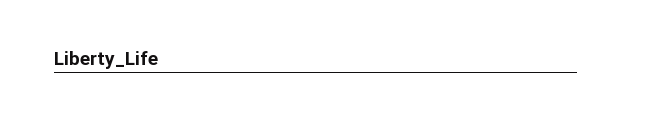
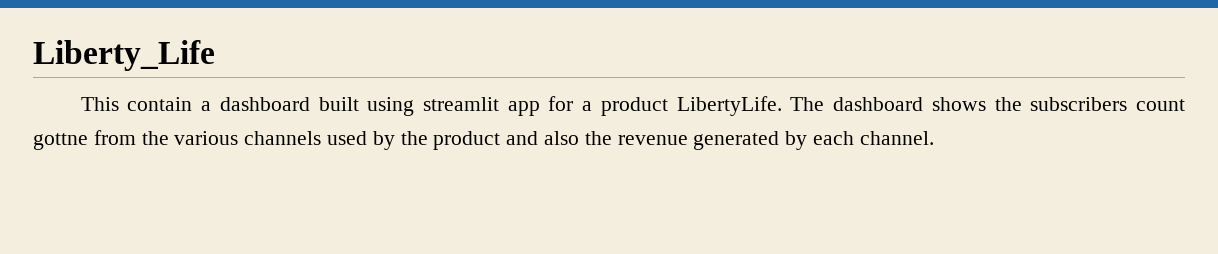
(158, 60) none -> [80,96,1186,116] [33,130,934,150] // This contain a dashboard built using streamlit app for a product LibertyLife. The dashboard shows the subscribers count gottne from the various channels used by the product and also the revenue generated by each channel.

